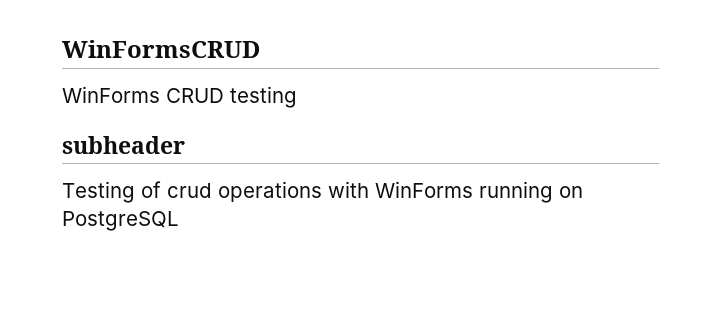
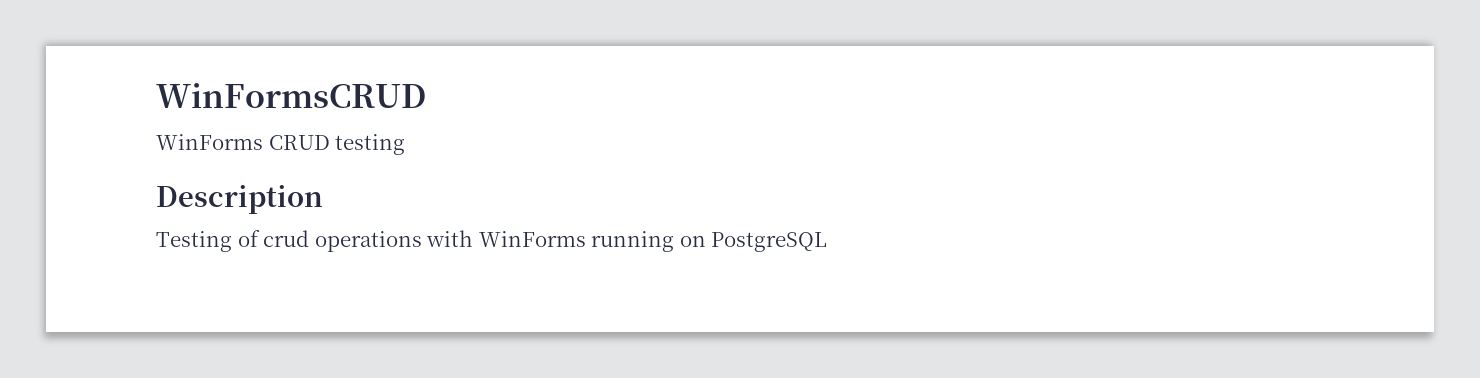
[62,136,185,154] subheader -> [156,185,323,214] Description

